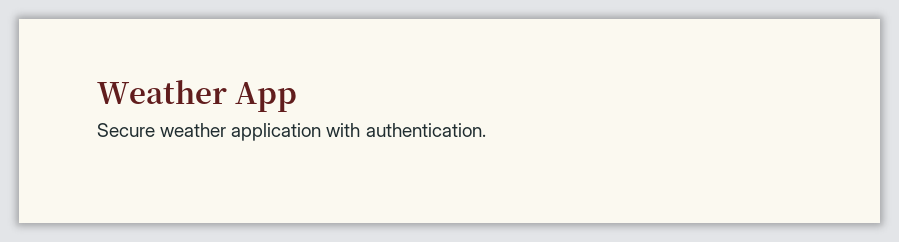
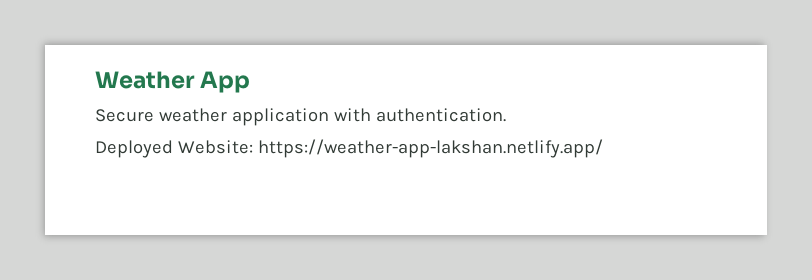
(486, 130) none -> [95,139,603,158] // Deployed Website: https://weather-app-lakshan.netlify.app/

